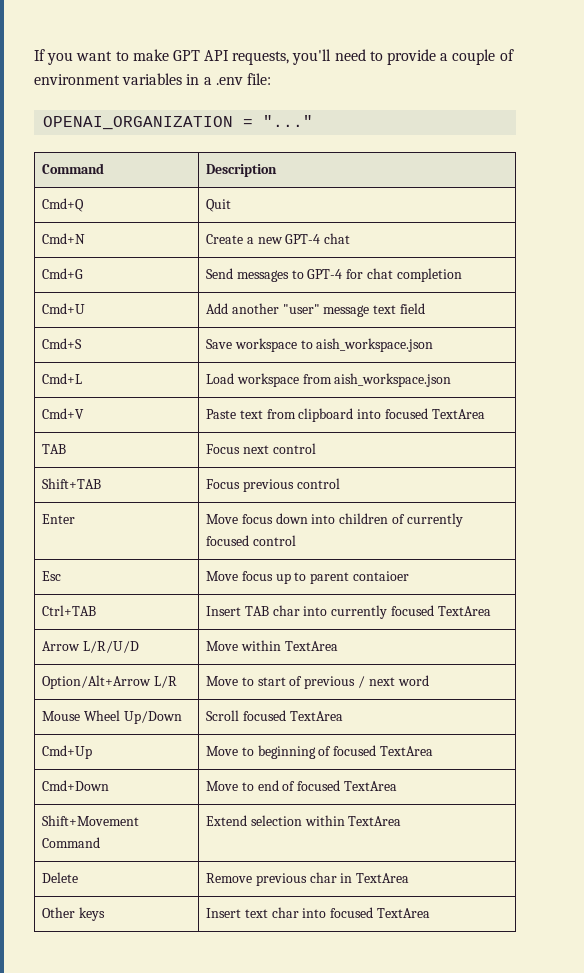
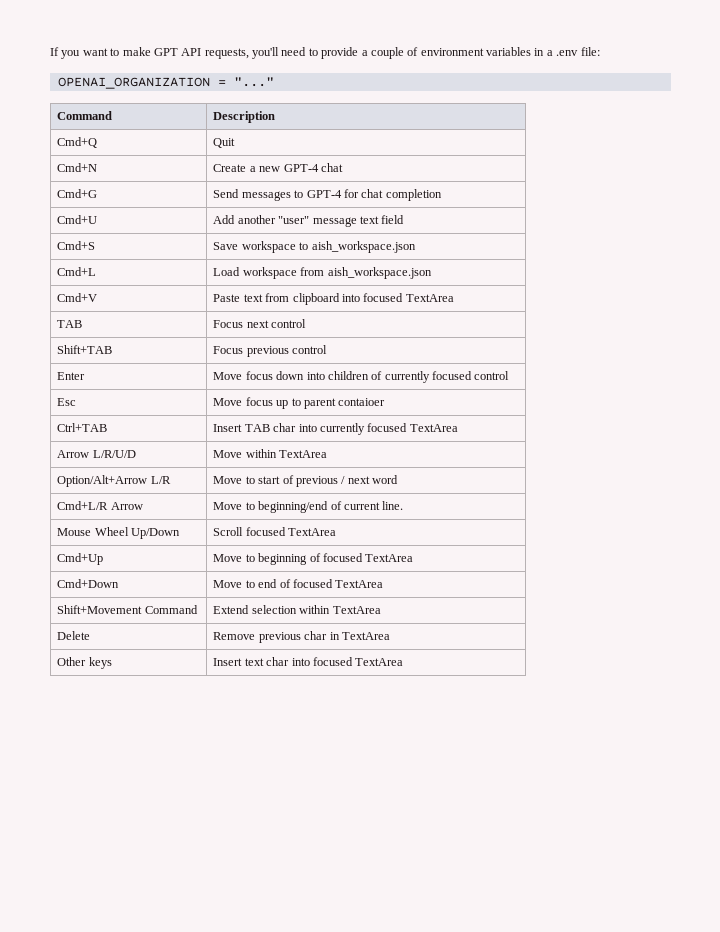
(429, 680) none -> [57,501,143,510] [213,501,404,513] // Cmd+L/R Arrow | Move to beginning/end of current line.

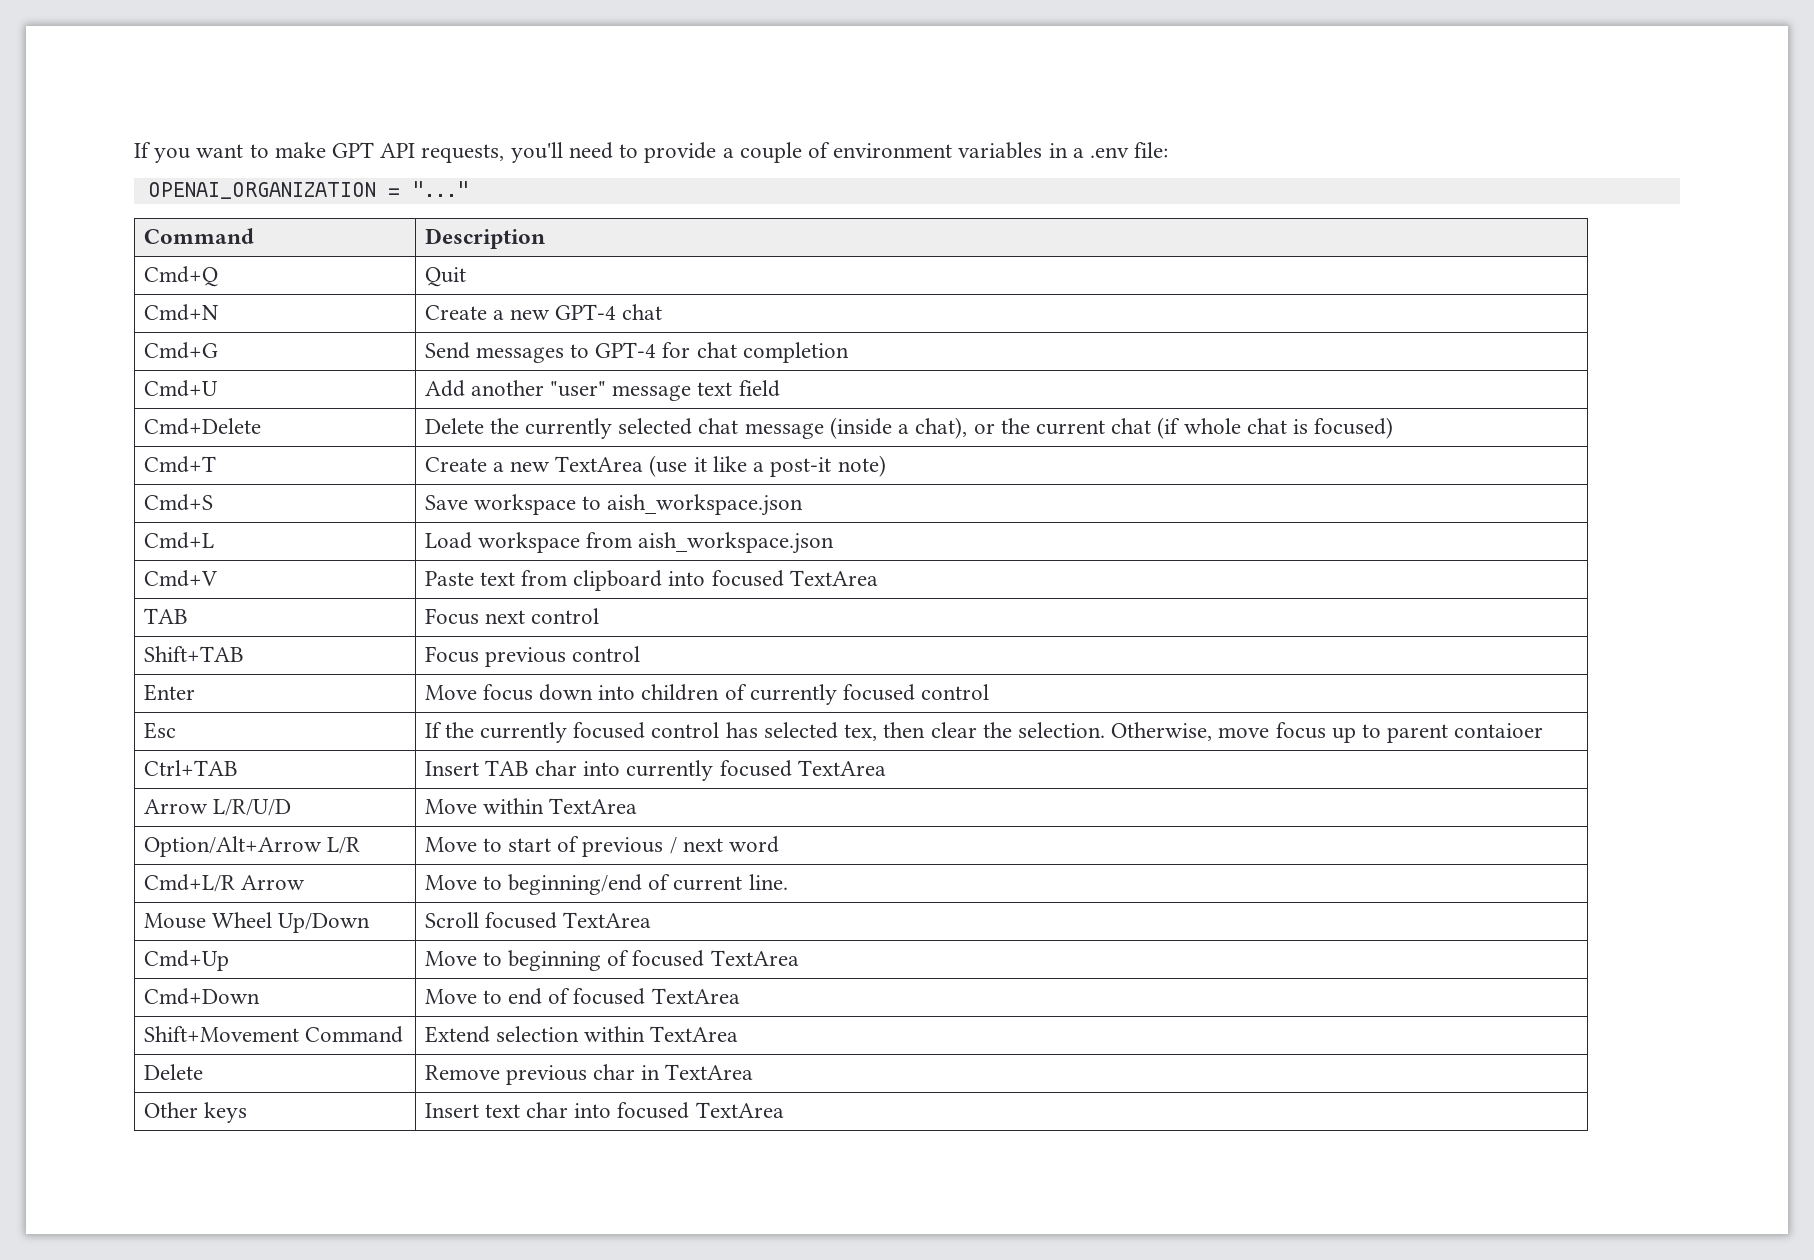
(405, 219) none -> [143,418,261,435] [424,417,1394,439] [143,456,216,473] [424,455,886,477] // Cmd+Delete | Delete the currently selected chat message (inside a chat), or the current chat (if whole chat is focused) // Cmd+T | Create a new TextArea (use it like a post-it note)
[213,398,243,406] Move -> [424,722,1270,743] If the currently focused control has selected tex, then clear the selection. Otherwise, move

